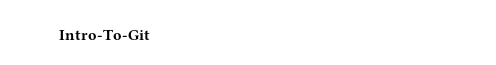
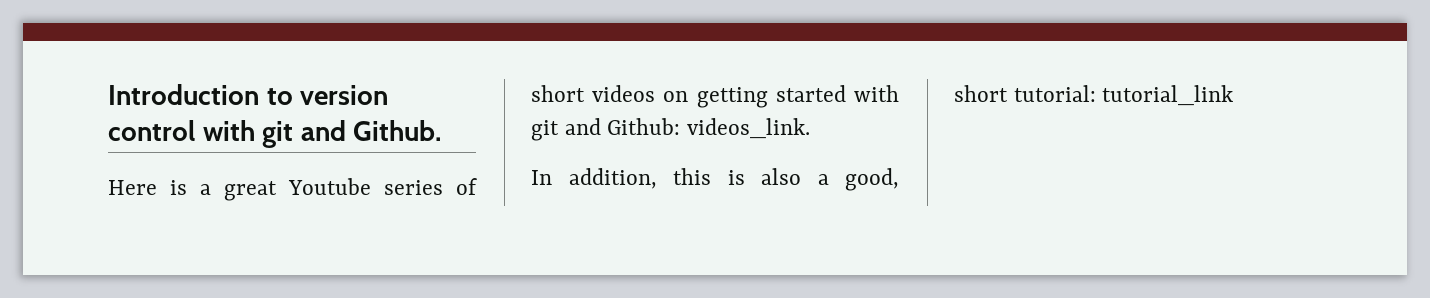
[59,29,150,40] Intro-To-Git -> [108,84,389,105] [108,120,443,148] [108,178,477,201] [531,85,899,108] [531,118,810,141] [531,168,899,191] [954,85,1234,106] Introduction to version control with git and Github. // Here is a great Youtube series of short videos on getting started with git and Github: videos_link. // In addition, this is also a good, short tutorial: tutorial_link

